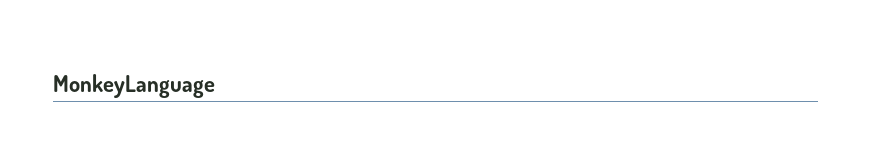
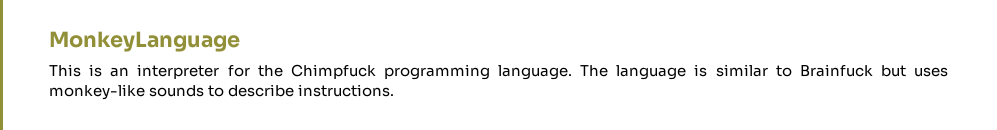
(215, 86) none -> [49,64,948,80] [49,84,395,100] // This is an interpreter for the Chimpfuck programming language. The language is similar to Brainfuck but uses monkey-like sounds to describe instructions.

